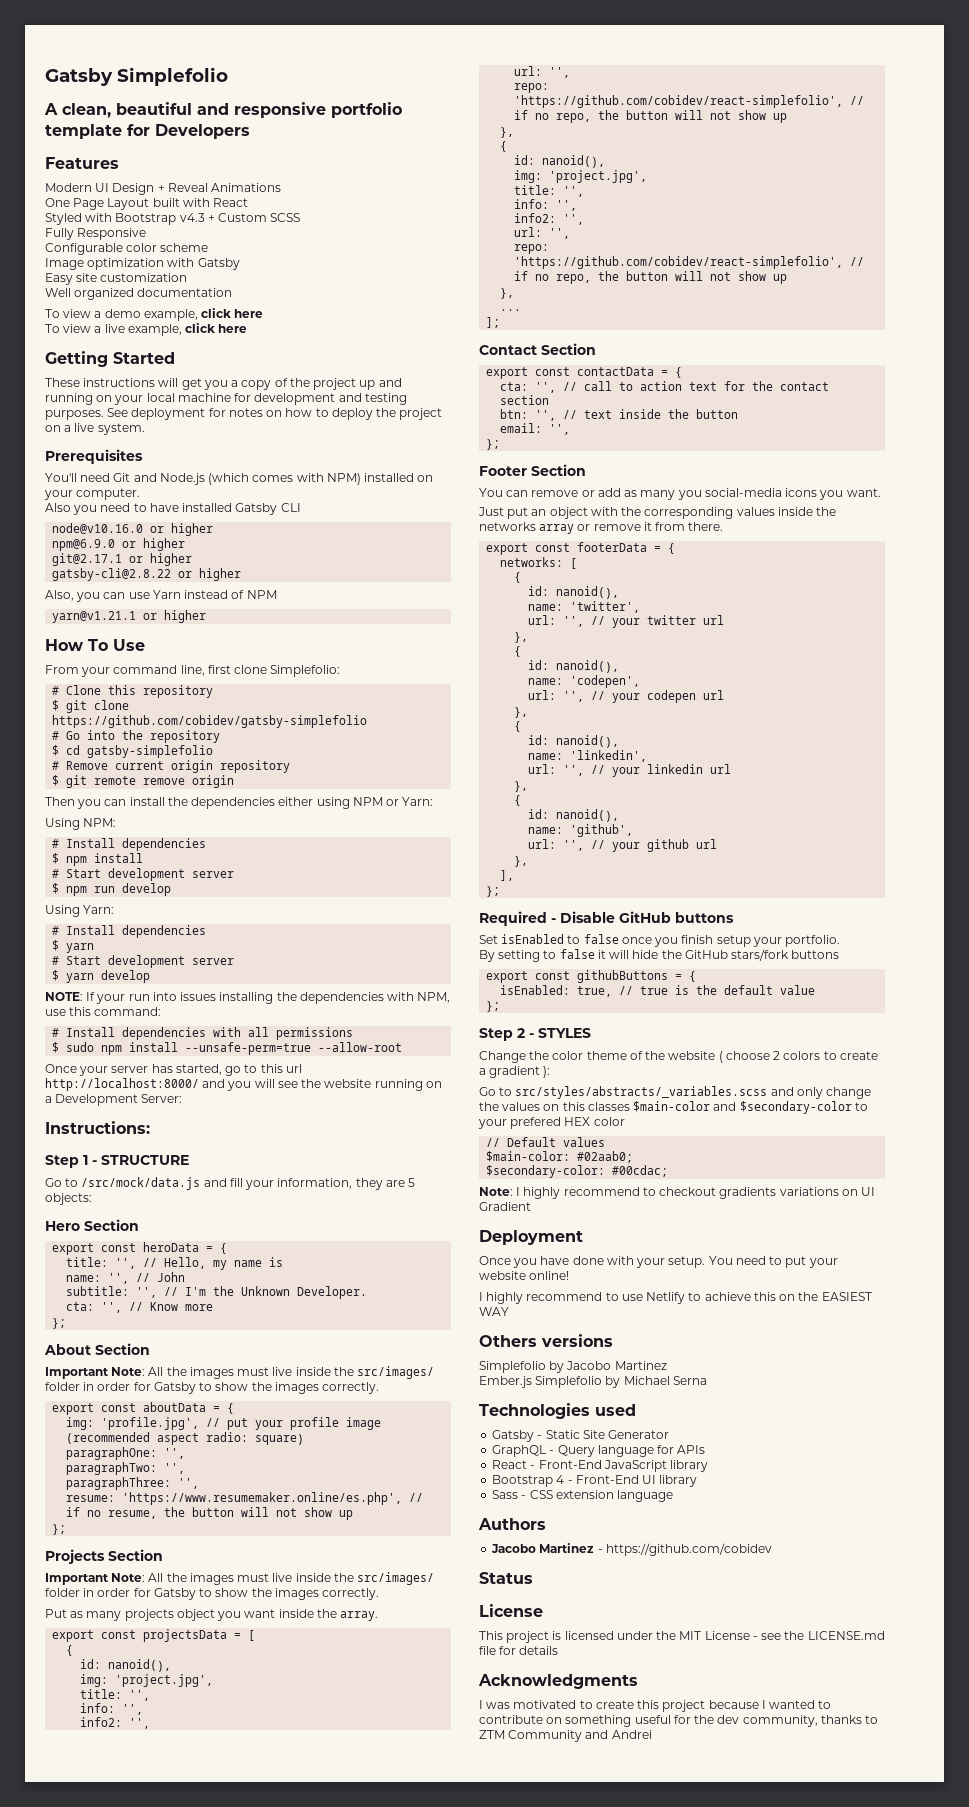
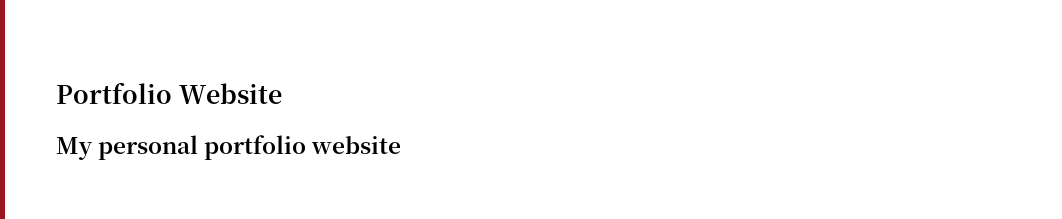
[45,67,228,86] [44,102,402,118] [45,124,250,139] [45,157,119,169] [45,183,282,195] [45,198,249,210] [45,213,301,225] [45,228,147,240] [45,243,209,255] [45,258,240,270] [45,273,188,285] [45,288,233,300] [45,308,264,321] [45,323,248,336] [45,351,175,367] [45,378,402,390] [45,393,407,405] [45,408,443,420] [45,423,145,435] [45,449,143,464] [45,473,434,485] [44,488,141,500] [45,503,301,515] [52,523,214,536] [52,538,186,551] [52,553,193,566] [52,568,242,581] [45,590,277,602] [52,610,207,623] [45,639,145,651] [45,665,341,677] [52,685,214,698] [52,700,130,713] [52,715,368,728] [52,730,221,743] [52,745,214,758] [52,760,291,773] [52,775,235,788] [45,797,434,809] [45,818,117,830] [52,838,207,851] [52,853,144,866] [52,868,235,881] [52,883,172,896] [45,905,115,917] [52,925,207,938] [52,940,95,953] [52,955,235,968] [52,970,151,983] [45,992,451,1004] [45,1007,162,1016] [52,1027,354,1040] [52,1042,403,1055] [45,1064,302,1076] [45,1078,442,1091] [45,1094,183,1106] [45,1121,150,1134] [45,1155,189,1168] [45,1177,416,1190] [45,1193,92,1205] [45,1219,139,1231] [52,1242,228,1255] [66,1257,284,1270] [66,1272,186,1284] [66,1286,368,1299] [66,1302,214,1313] [52,1318,67,1329] [44,1343,150,1355] [45,1366,435,1379] [45,1382,380,1394] [52,1402,235,1415] [66,1417,382,1430] [66,1432,305,1445] [66,1447,186,1460] [66,1462,186,1475] [66,1477,200,1490] [66,1492,424,1505] [66,1507,354,1520] [52,1524,67,1535] [45,1549,163,1564] [45,1572,435,1585] [45,1588,380,1600] [45,1609,379,1621] [52,1629,256,1642] [66,1645,74,1656] [80,1659,172,1672] [80,1674,214,1687] [80,1689,151,1701] [80,1703,144,1715] [80,1717,151,1729] [514,66,571,78] [514,83,550,93] [514,95,865,108] [514,110,788,123] [500,127,515,138] [500,141,508,152] [514,155,606,168] [514,170,648,183] [514,185,585,197] [514,199,578,211] [514,213,585,225] [514,227,571,239] [514,244,550,254] [514,256,865,269] [514,271,788,284] [500,288,515,299] [500,309,522,311] [486,317,501,328] [479,343,596,355] [486,367,683,379] [500,381,830,393] [500,395,550,405] [500,409,739,421] [500,423,571,435] [486,439,501,450] [479,464,586,476] [479,488,881,500] [478,507,837,519] [479,522,724,534] [486,542,676,555] [500,557,578,569] [514,572,522,583] [528,586,620,599] [528,601,641,613] [528,615,725,628] [514,632,529,643] [514,646,522,657] [528,660,620,673] [528,675,641,688] [528,690,725,703] [514,707,529,718] [514,721,522,732] [528,735,620,748] [528,750,648,762] [528,764,732,777] [514,781,529,792] [514,795,522,806] [528,809,620,822] [528,824,634,837] [528,839,718,852] [514,856,529,867] [500,870,515,881] [486,886,501,897] [479,911,734,926] [479,934,841,947] [479,949,840,962] [486,970,697,983] [500,985,816,997] [486,1001,501,1012] [479,1028,591,1041] [479,1051,878,1063] [479,1066,551,1078] [479,1086,872,1099] [479,1101,868,1114] [478,1117,625,1129] [486,1137,606,1147] [486,1151,634,1163] [486,1165,669,1178] [479,1187,876,1199] [479,1202,531,1211] [479,1230,583,1245] [479,1256,838,1268] [479,1271,570,1280] [479,1292,872,1304] [479,1307,509,1316] [479,1334,613,1347] [479,1361,667,1373] [479,1376,707,1388] [479,1403,636,1419] [492,1430,670,1442] [492,1445,706,1457] [492,1460,709,1472] [492,1475,698,1487] [492,1490,674,1502] [478,1518,546,1530] [491,1543,772,1556] [479,1572,533,1584] [479,1604,543,1617] [479,1631,885,1643] [479,1646,559,1655] [478,1674,638,1689] [479,1700,832,1712] [479,1715,879,1727] [479,1730,652,1742] Gatsby Simplefolio // A clean, beautiful and responsive portfolio template for Developers // Features // Modern UI Design + Reveal Animations // One Page Layout built with React // Styled with Bootstrap v4.3 + Custom SCSS // Fully Responsive // Configurable color scheme // Image optimization with Gatsby // Easy site customization // Well organized documentation // To view a demo example, click here // To view a live example, click here // Getting Started // These instructions will get you a copy of the project up and running on your local machine for development and testing purposes. See deployment for notes on how to deploy the project on a live system. // Prerequisites // You'll need Git and Node.js (which comes with NPM) installed on your computer. // Also you need to have installed Gatsby CLI // node@v10.16.0 or higher // npm@6.9.0 or higher // git@2.17.1 or higher // gatsby-cli@2.8.22 or higher // Also, you can use Yarn instead of NPM // yarn@v1.21.1 or higher // How To Use // From your command line, first clone Simplefolio: // # Clone this repository // $ git clone https://github.com/cobidev/gatsby-simplefolio // # Go into the repository // $ cd gatsby-simplefolio // # Remove current origin repository // $ git remote remove origin // Then you can install the dependencies either using NPM or Yarn: // Using NPM: // # Install dependencies // $ npm install // # Start development server // $ npm run develop // Using Yarn: // # Install dependencies // $ yarn // # Start development server // $ yarn develop // NOTE: If your run into issues installing the dependencies with NPM, use this command: // # Install dependencies with all permissions // $ sudo npm install --unsafe-perm=true --allow-root // Once your server has started, go to this url http://localhost:8000/ and you will see the website running on a Development Server: // Instructions: // Step 1 - STRUCTURE // Go to /src/mock/data.js and fill your information, they are 5 objects: // Hero Section // export const heroData = { // title: '', // Hello, my name is // name: '', // John // subtitle: '', // I'm the Unknown Developer. // cta: '', // Know more // }; // About Section // Important Note: All the images must live inside the src/images/ folder in order for Gatsby to show the images correctly. // export const aboutData = { // img: 'profile.jpg', // put your profile image (recommended aspect radio: square) // paragraphOne: '', // paragraphTwo: '', // paragraphThree: '', // resume: 'https://www.resumemaker.online/es.php', // if no resume, the button will not show up // }; // Projects Section // Important Note: All the images must live inside the src/images/ folder in order for Gatsby to show the images correctly. // Put as many projects object you want inside the array. // export const projectsData = [ // { // id: nanoid(), // img: 'project.jpg', // title: '', // info: '', // info2: '', // url: '', // repo: 'https://github.com/cobidev/react-simplefolio', // if no repo, the button will not show up // }, // { // id: nanoid(), // img: 'project.jpg', // title: '', // info: '', // info2: '', // url: '', // repo: 'https://github.com/cobidev/react-simplefolio', // if no repo, the button will not show up // }, // ... // ]; // Contact Section // export const contactData = { // cta: '', // call to action text for the contact section // btn: '', // text inside the button // email: '', // }; // Footer Section // You can remove or add as many you social-media icons you want. // Just put an object with the corresponding values inside the networks array or remove it from there. // export const footerData = { // networks: [ // { // id: nanoid(), // name: 'twitter', // url: '', // your twitter url // }, // { // id: nanoid(), // name: 'codepen', // url: '', // your codepen url // }, // { // id: nanoid(), // name: 'linkedin', // url: '', // your linkedin url // }, // { // id: nanoid(), // name: 'github', // url: '', // your github url // }, // ], // }; // Required - Disable GitHub buttons // Set isEnabled to false once you finish setup your portfolio. // By setting to false it will hide the GitHub stars/fork buttons // export const githubButtons = { // isEnabled: true, // true is the default value // }; // Step 2 - STYLES // Change the color theme of the website ( choose 2 colors to create a gradient ): // Go to src/styles/abstracts/_variables.scss and only change the values on this classes $main-color and $secondary-color to your prefered HEX color // // Default values // $main-color: #02aab0; // $secondary-color: #00cdac; // Note: I highly recommend to checkout gradients variations on UI Gradient // Deployment // Once you have done with your setup. You need to put your website online! // I highly recommend to use Netlify to achieve this on the EASIEST WAY // Others versions // Simplefolio by Jacobo Martinez // Ember.js Simplefolio by Michael Serna // Technologies used // Gatsby - Static Site Generator // GraphQL - Query language for APIs // React - Front-End JavaScript library // Bootstrap 4 - Front-End UI library // Sass - CSS extension language // Authors // Jacobo Martinez - https://github.com/cobidev // Status // License // This project is licensed under the MIT License - see the LICENSE.md file for details // Acknowledgments // I was motivated to create this project because I wanted to contribute on something useful for the dev community, thanks to ZTM Community and Andrei -> [56,82,282,104] [56,135,402,160] Portfolio Website // My personal portfolio website

